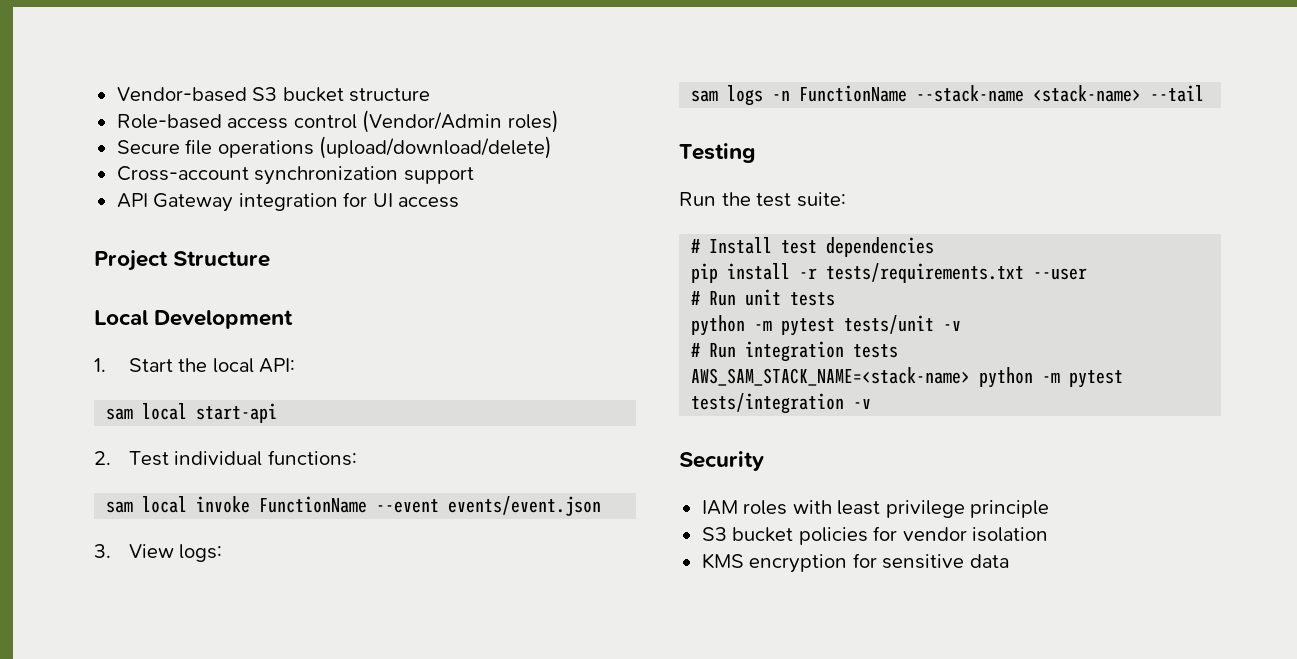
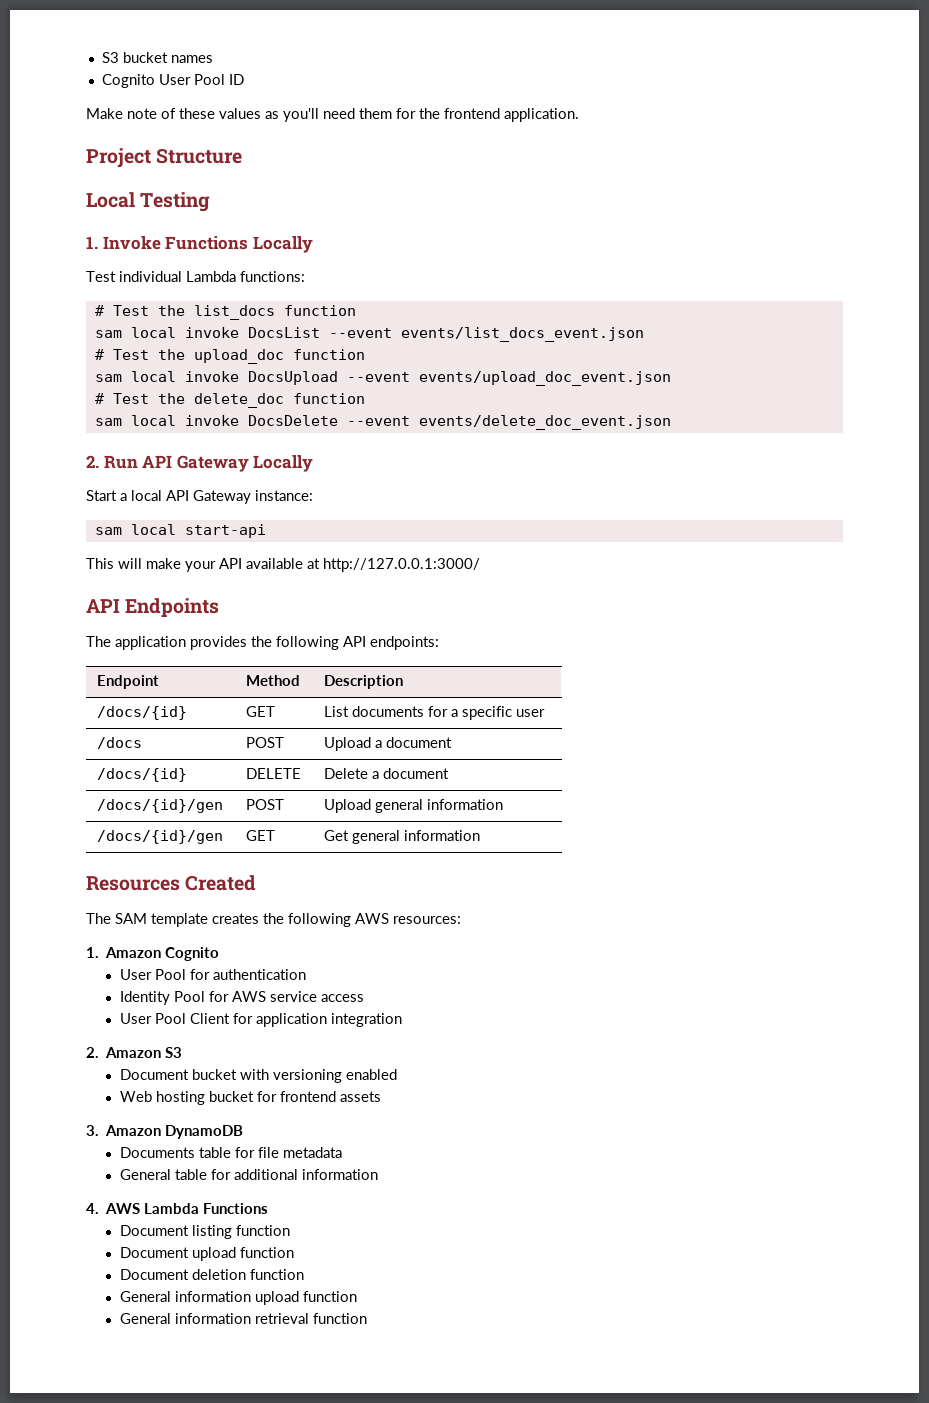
[116,87,431,102] [116,110,559,133] [116,136,553,159] [116,166,474,185] [116,192,460,212] Vendor-based S3 bucket structure // Role-based access control (Vendor/Admin roles) // Secure file operations (upload/download/delete) // Cross-account synchronization support // API Gateway integration for UI access -> [101,52,213,63] [101,74,244,88] [86,108,579,122] S3 bucket names // Cognito User Pool ID // Make note of these values as you'll need them for the frontend application.
[154,310,294,329] [94,358,296,373] [106,403,278,423] [94,450,357,466] [106,496,602,516] [94,544,223,562] [691,85,1205,106] [679,143,756,163] [679,192,846,207] [691,237,935,257] [691,263,1088,283] [691,289,836,306] [691,315,962,336] [691,341,899,362] [691,367,1124,388] [691,393,872,414] [679,451,764,471] [701,500,1050,518] [701,526,1049,545] [701,553,1009,573] Development // 1. Start the local API: // sam local start-api // 2. Test individual functions: // sam local invoke FunctionName --event events/event.json // 3. View logs: // sam logs -n FunctionName --stack-name <stack-name> --tail // Testing // Run the test suite: // # Install test dependencies // pip install -r tests/requirements.txt --user // # Run unit tests // python -m pytest tests/unit -v // # Run integration tests // AWS_SAM_STACK_NAME=<stack-name> python -m pytest tests/integration -v // Security // IAM roles with least privilege principle // S3 bucket policies for vendor isolation // KMS encryption for sensitive data -> [140,192,211,212] [86,236,313,253] [86,271,305,282] [94,305,356,320] [94,327,644,342] [94,349,365,364] [94,371,671,386] [94,393,365,408] [94,415,671,430] [86,455,314,472] [86,490,313,504] [94,524,266,538] [86,558,480,572] [86,598,220,617] [86,636,439,650] [97,675,160,689] [246,675,301,686] [324,675,404,689] [97,706,188,720] [246,706,276,717] [324,706,546,720] [97,737,143,749] [246,737,285,748] [324,737,453,751] [97,768,188,782] [246,768,302,779] [324,768,450,779] [97,799,224,813] [246,799,285,810] [324,799,504,813] [97,830,224,844] [246,830,276,841] [324,830,481,844] [86,875,257,891] [86,913,461,927] [86,947,220,961] [119,969,306,980] [119,991,364,1005] [119,1013,402,1027] [86,1047,183,1058] [119,1069,397,1083] [119,1091,381,1105] [86,1125,244,1139] [119,1147,342,1158] [119,1169,378,1180] [86,1203,269,1214] [119,1225,290,1239] [119,1247,294,1261] [119,1269,304,1280] [119,1291,357,1305] [119,1313,367,1324] Testing // 1. Invoke Functions Locally // Test individual Lambda functions: // # Test the list_docs function // sam local invoke DocsList --event events/list_docs_event.json // # Test the upload_doc function // sam local invoke DocsUpload --event events/upload_doc_event.json // # Test the delete_doc function // sam local invoke DocsDelete --event events/delete_doc_event.json // 2. Run API Gateway Locally // Start a local API Gateway instance: // sam local start-api // This will make your API available at http://127.0.0.1:3000/ // API Endpoints // The application provides the following API endpoints: // Endpoint | Method | Description // /docs/{id} | GET | List documents for a specific user // /docs | POST | Upload a document // /docs/{id} | DELETE | Delete a document // /docs/{id}/gen | POST | Upload general information // /docs/{id}/gen | GET | Get general information // Resources Created // The SAM template creates the following AWS resources: // 1. Amazon Cognito // User Pool for authentication // Identity Pool for AWS service access // User Pool Client for application integration // 2. Amazon S3 // Document bucket with versioning enabled // Web hosting bucket for frontend assets // 3. Amazon DynamoDB // Documents table for file metadata // General table for additional information // 4. AWS Lambda Functions // Document listing function // Document upload function // Document deletion function // General information upload function // General information retrieval function

